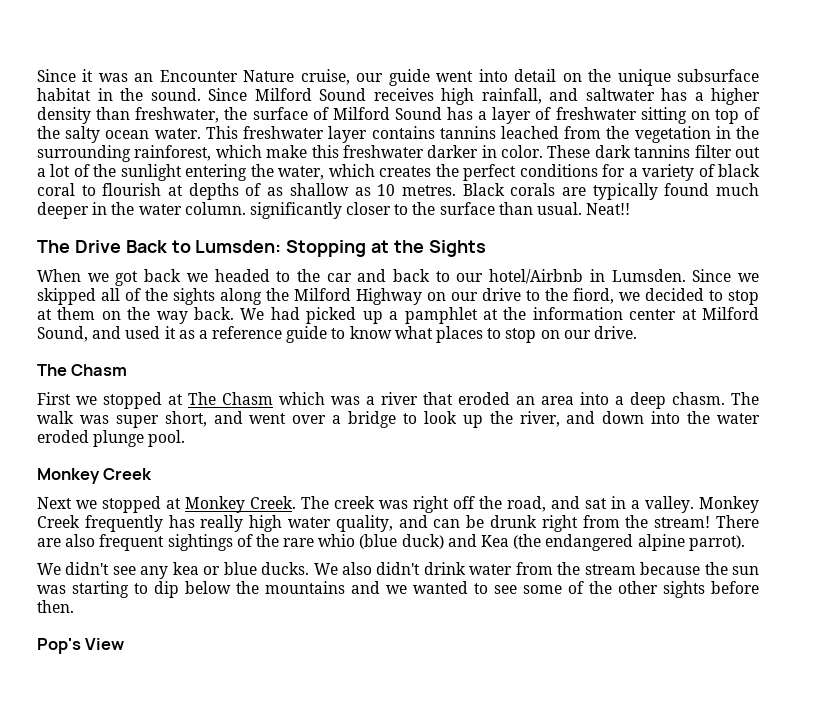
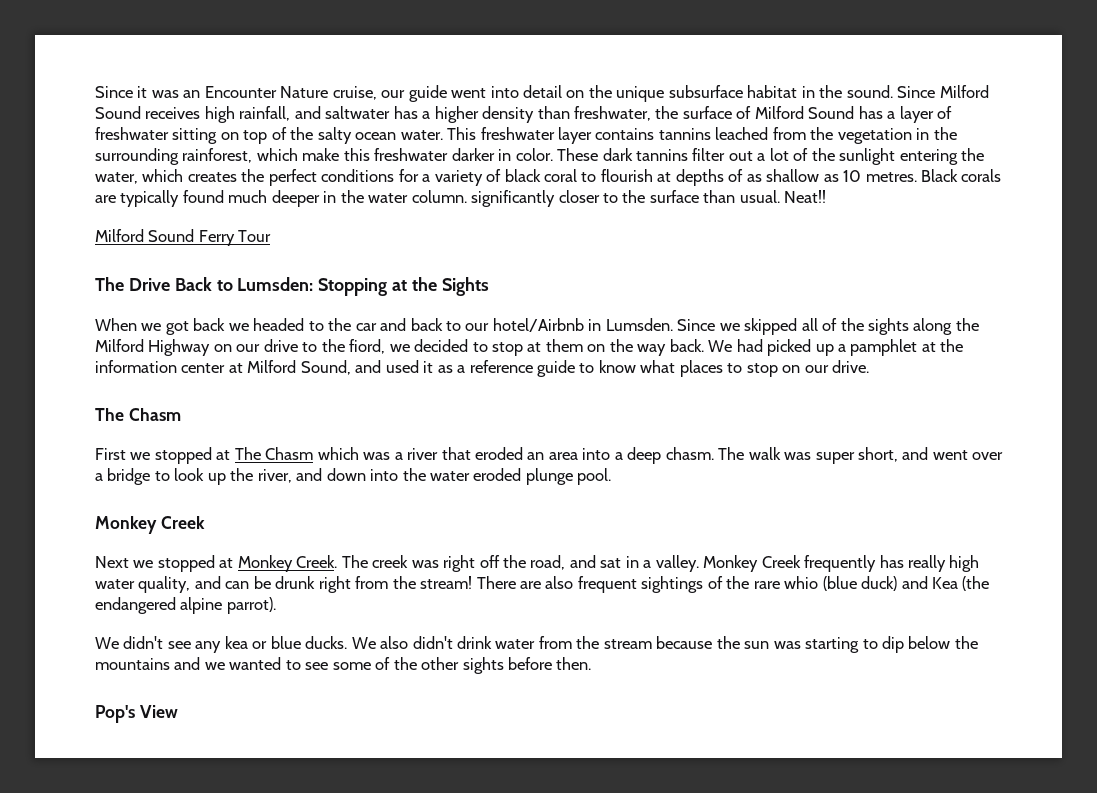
(631, 209) none -> [95,229,272,246] // Milford Sound Ferry Tour

